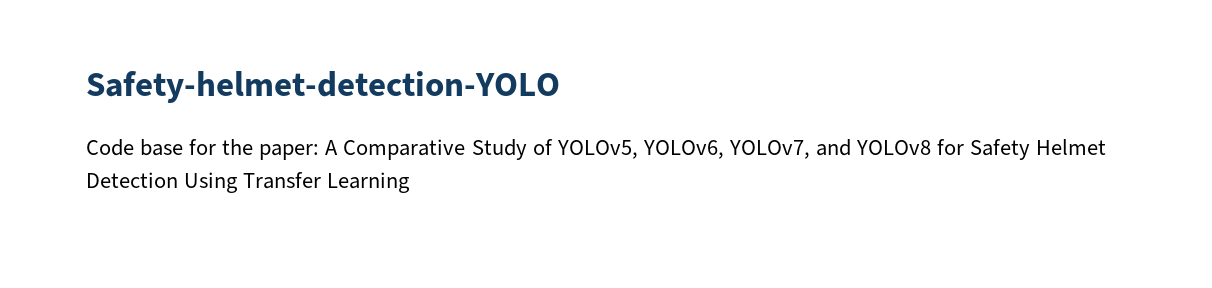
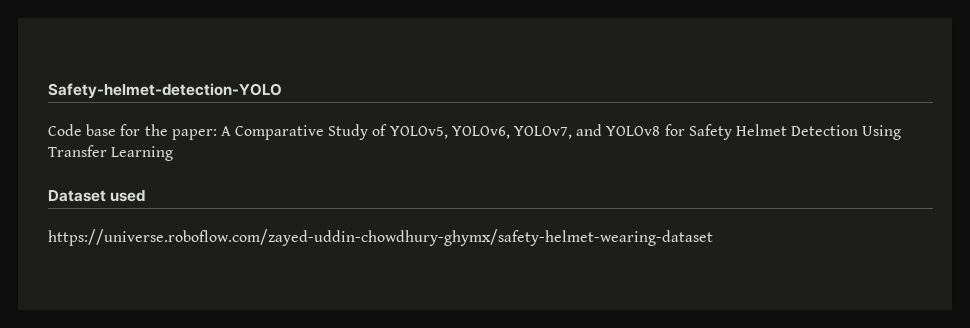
(411, 182) none -> [48,190,146,202] [48,229,713,246] // Dataset used // https://universe.roboflow.com/zayed-uddin-chowdhury-ghymx/safety-helmet-wearing-dataset

